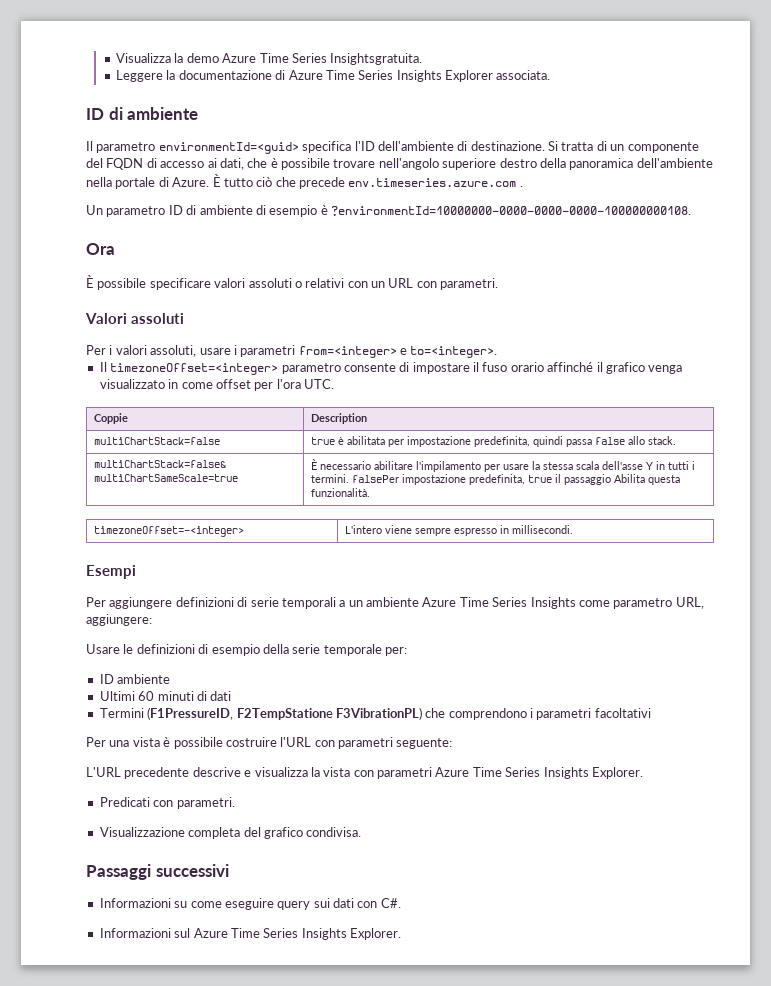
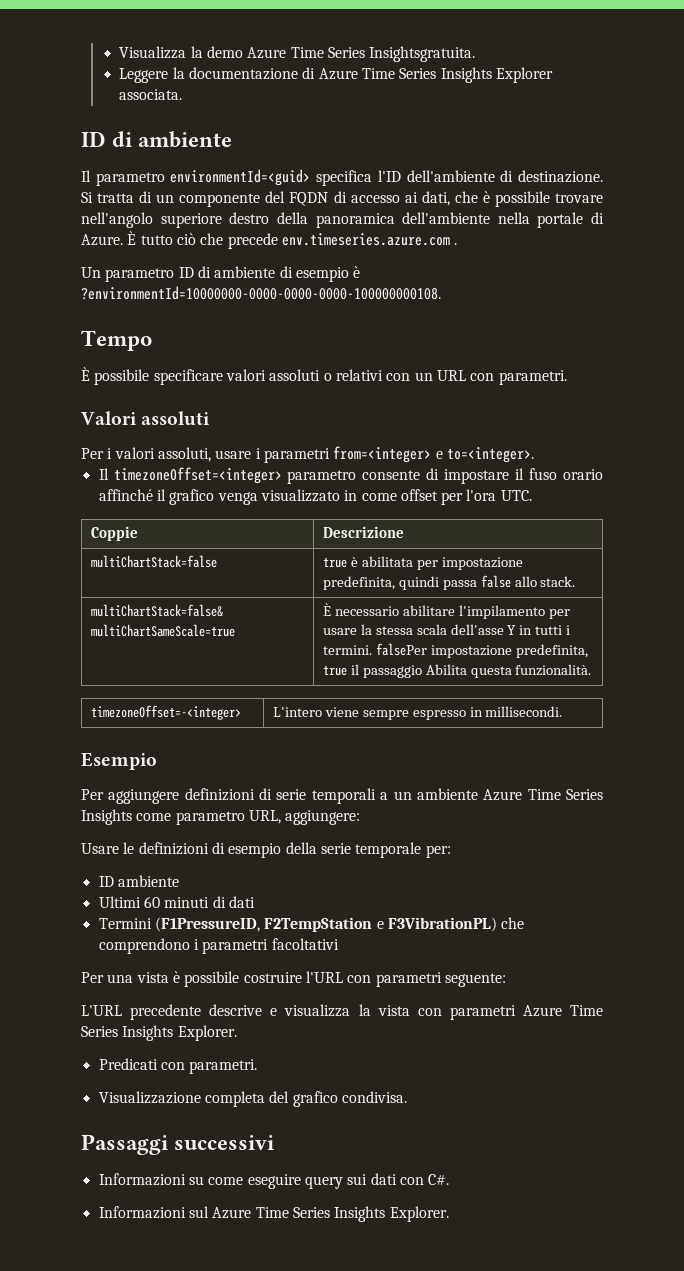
[86,243,115,255] Ora -> [81,330,152,351] Tempo
[310,413,367,424] Description -> [322,526,404,538] Descrizione
[86,565,136,579] Esempi -> [81,752,157,770] Esempio
[236,708,333,720] F2TempStatione -> [264,917,384,932] F2TempStation e

